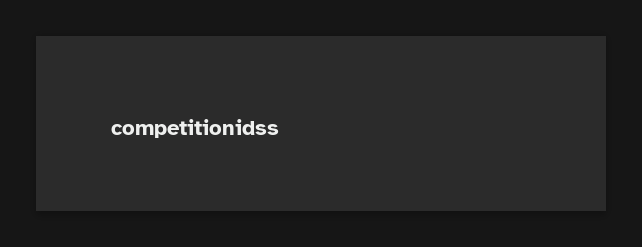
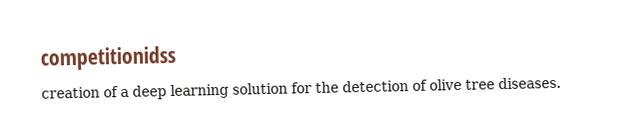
(279, 128) none -> [41,76,561,100] // creation of a deep learning solution for the detection of olive tree diseases.

